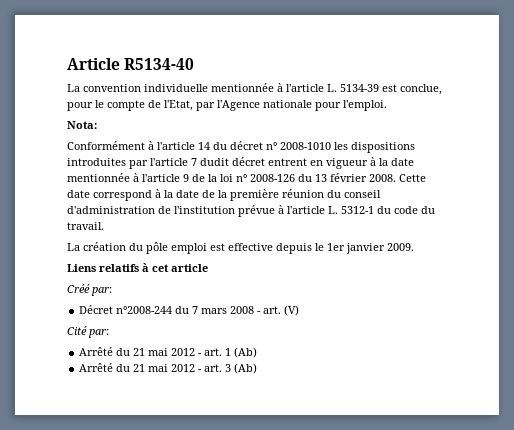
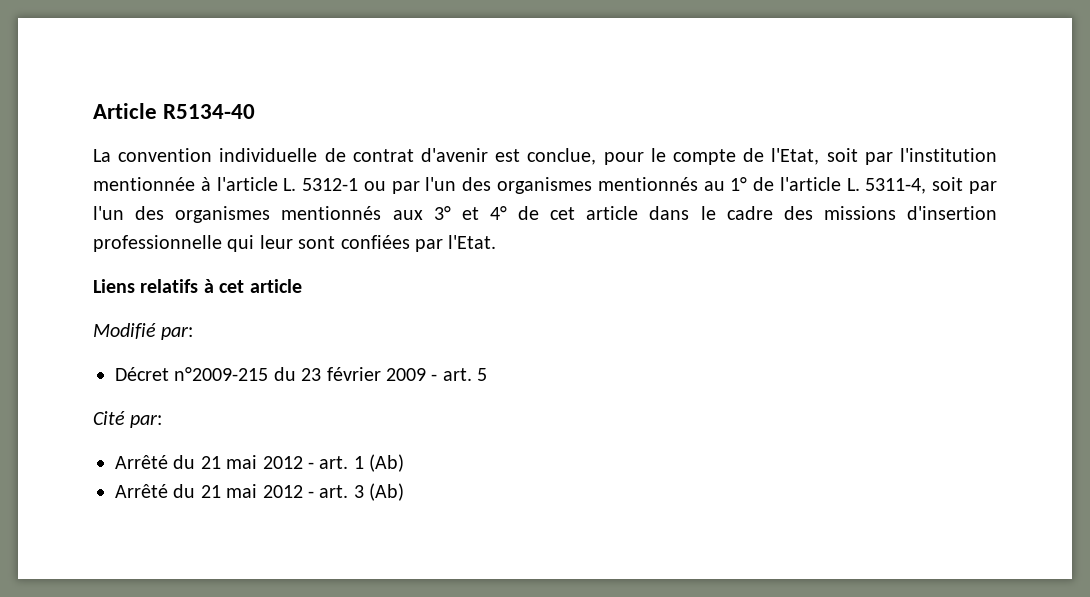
[211,83,379,92] mentionnée à l'article L. 5134-39 -> [324,148,488,162] de contrat d'avenir
[196,100,387,111] [67,121,97,129] [67,141,415,153] [67,157,414,169] [67,173,426,182] [67,189,381,201] [67,205,435,217] [67,222,104,230] [67,242,414,254] par l'Agence nationale pour l'emploi. // Nota: // Conformément à l'article 14 du décret n° 2008-1010 les dispositions introduites par l'article 7 dudit décret entrent en vigueur à la date mentionnée à l'article 9 de la loi n° 2008-126 du 13 février 2008. Cette date correspond à la date de la première réunion du conseil d'administration de l'institution prévue à l'article L. 5312-1 du code du travail. // La création du pôle emploi est effective depuis le 1er janvier 2009. -> [826,148,998,165] [93,177,998,194] [93,206,997,223] [93,235,497,252] soit par l'institution mentionnée à l'article L. 5312-1 ou par l'un des organismes mentionnés au 1° de l'article L. 5311-4, soit par l'un des organismes mentionnés aux 3° et 4° de cet article dans le cadre des missions d'insertion professionnelle qui leur sont confiées par l'Etat.
[67,284,90,293] Créé -> [93,323,156,339] Modifié
[116,305,300,316] n°2008-244 du 7 mars 2008 - art. (V) -> [174,367,488,381] n°2009-215 du 23 février 2009 - art. 5

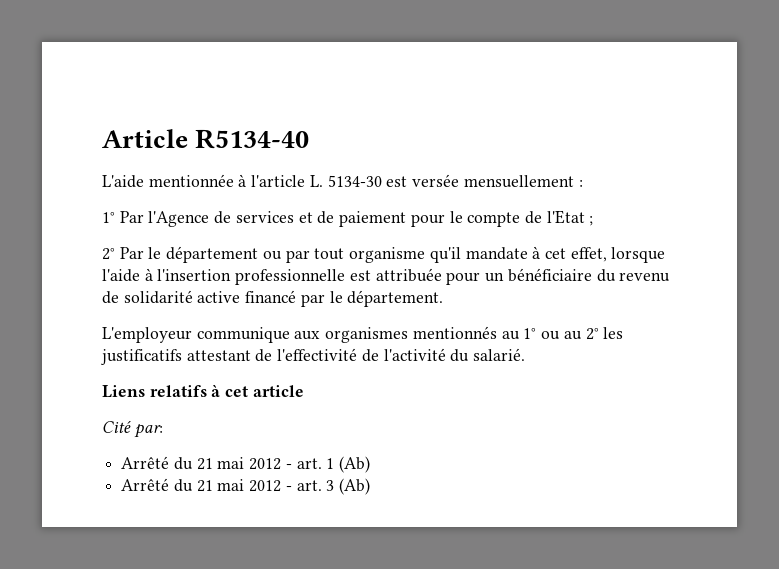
[93,148,998,165] [93,177,998,194] [93,206,997,223] [93,235,497,252] La convention individuelle de contrat d'avenir est conclue, pour le compte de l'Etat, soit par l'institution mentionnée à l'article L. 5312-1 ou par l'un des organismes mentionnés au 1° de l'article L. 5311-4, soit par l'un des organismes mentionnés aux 3° et 4° de cet article dans le cadre des missions d'insertion professionnelle qui leur sont confiées par l'Etat. -> [102,174,583,188] [102,210,594,227] [102,246,666,263] [102,268,671,285] [102,290,444,307] [102,326,624,343] [101,348,526,365] L'aide mentionnée à l'article L. 5134-30 est versée mensuellement : // 1° Par l'Agence de services et de paiement pour le compte de l'Etat ; // 2° Par le département ou par tout organisme qu'il mandate à cet effet, lorsque l'aide à l'insertion professionnelle est attribuée pour un bénéficiaire du revenu de solidarité active financé par le département. // L'employeur communique aux organismes mentionnés au 1° ou au 2° les justificatifs attestant de l'effectivité de l'activité du salarié.
[93,323,194,340] [115,367,488,381] // Modifié par: // Décret n°2009-215 du 23 février 2009 - art. 5 -> (304, 391) none

